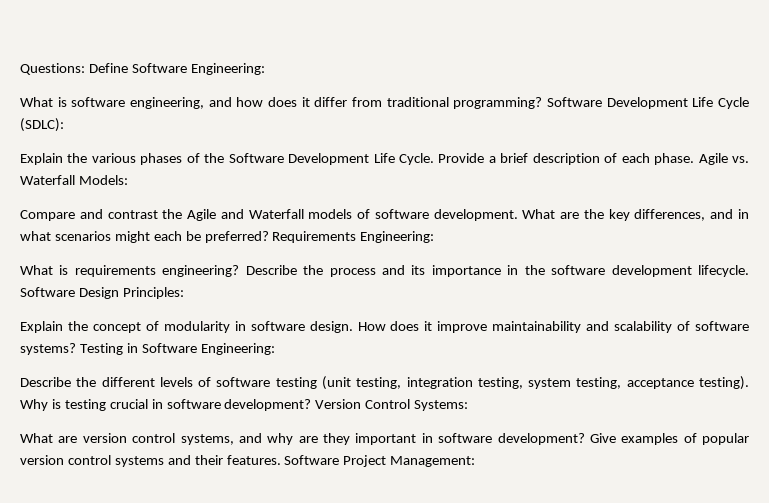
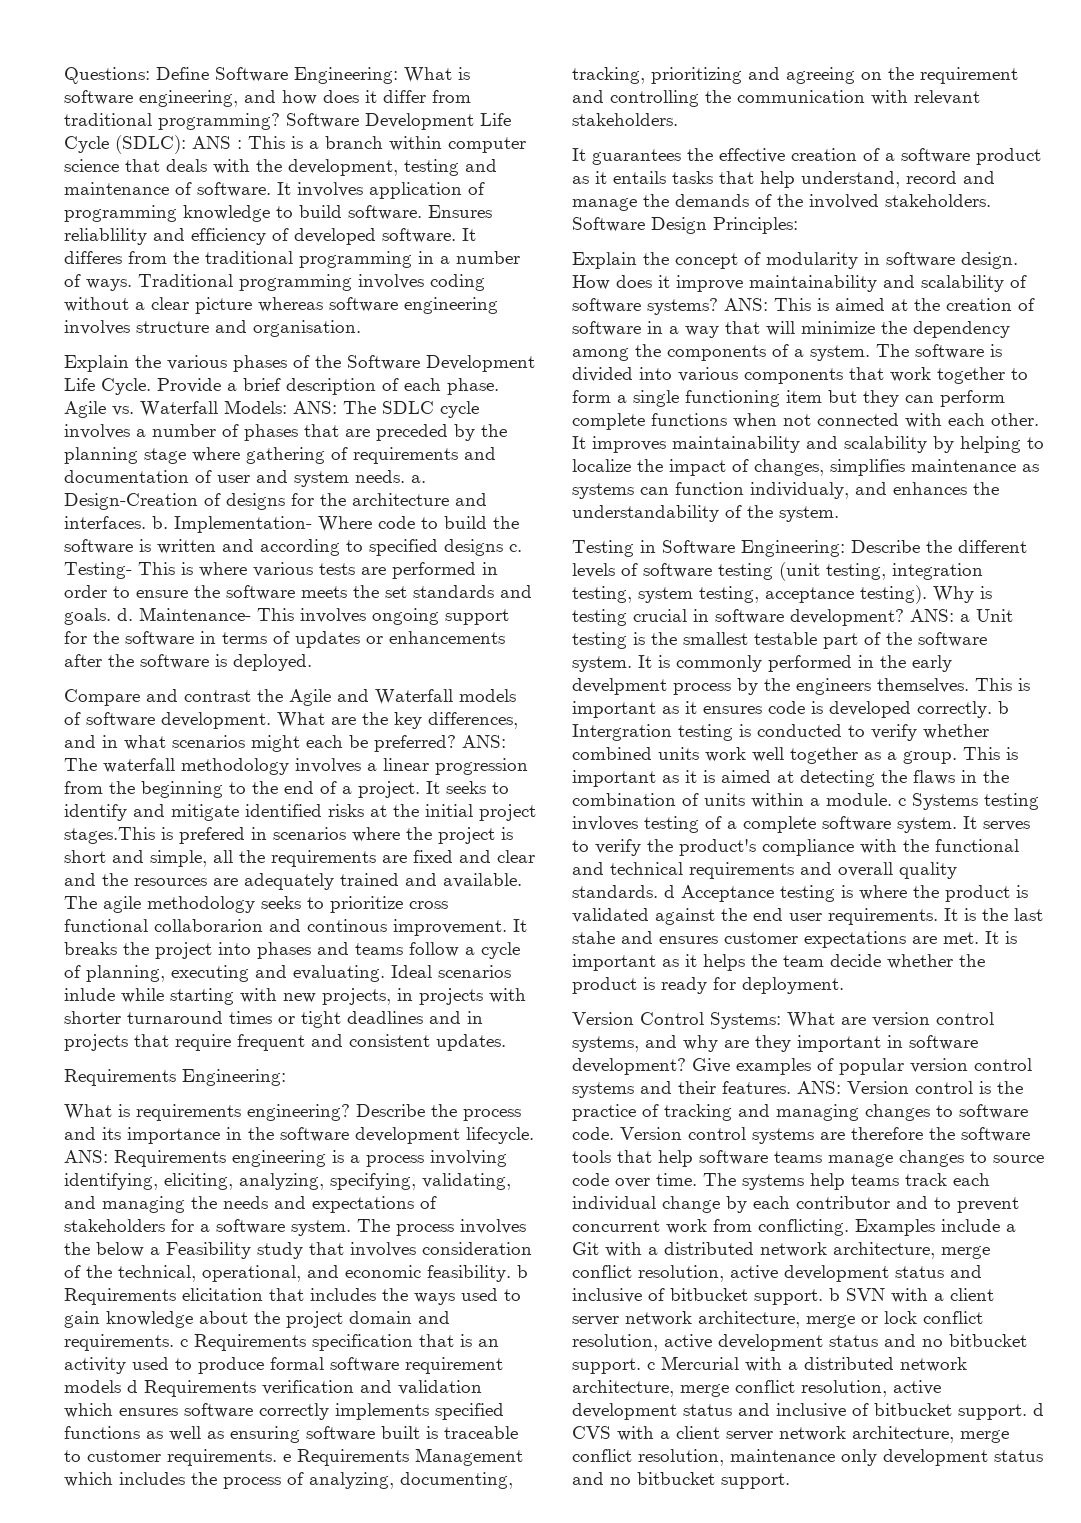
(265, 69) // -> (398, 75) none
(64, 125) none -> [192,136,526,153] [64,159,497,176] [64,182,485,199] [64,205,492,222] [64,228,476,245] [64,251,520,268] [64,274,485,291] [64,297,498,314] [64,320,361,337] ANS : This is a branch within computer science that deals with the development, testing and maintenance of software. It involves application of programming knowledge to build software. Ensures reliablility and efficiency of developed software. It differes from the traditional programming in a number of ways. Traditional programming involves coding without a clear picture whereas software engineering involves structure and organisation.
(128, 180) none -> [293,401,479,418] [64,424,507,441] [64,447,496,464] [64,470,426,487] [64,493,487,510] [64,516,519,533] [64,539,522,556] [64,562,498,579] [64,585,532,600] [64,607,509,625] [64,631,505,648] [64,654,312,671] ANS: The SDLC cycle involves a number of phases that are preceded by the planning stage where gathering of requirements and documentation of user and system needs. a. Design-Creation of designs for the architecture and interfaces. b. Implementation- Where code to build the software is written and according to specified designs c. Testing- This is where various tests are performed in order to ensure the software meets the set standards and goals. d. Maintenance- This involves ongoing support for the software in terms of updates or enhancements after the software is deployed.
(269, 237) none -> [462,735,506,748] [64,758,528,775] [64,781,509,798] [64,804,536,821] [64,827,513,844] [64,850,535,867] [64,873,522,890] [64,896,448,913] [64,919,527,936] [64,942,520,959] [64,965,511,982] [64,988,526,1005] [64,1011,483,1028] [64,1034,506,1051] ANS: The waterfall methodology involves a linear progression from the beginning to the end of a project. It seeks to identify and mitigate identified risks at the initial project stages.This is prefered in scenarios where the project is short and simple, all the requirements are fixed and clear and the resources are adequately trained and available. The agile methodology seeks to prioritize cross functional collaborarion and continous improvement. It breaks the project into phases and teams follow a cycle of planning, executing and evaluating. Ideal scenarios inlude while starting with new projects, in projects with shorter turnaround times or tight deadlines and in projects that require frequent and consistent updates. //
(750, 271) none -> [64,1150,507,1167] [64,1173,511,1190] [64,1196,437,1213] [64,1219,526,1236] [64,1242,532,1259] [64,1265,528,1282] [64,1288,521,1305] [64,1311,450,1328] [64,1334,499,1351] [64,1357,503,1374] [64,1380,482,1397] [64,1403,504,1420] [64,1426,518,1443] [64,1448,523,1466] [64,1472,513,1489] [572,67,1018,84] [572,90,980,107] [572,113,678,126] [572,148,1041,165] [572,171,995,188] [572,194,991,211] ANS: Requirements engineering is a process involving identifying, eliciting, analyzing, specifying, validating, and managing the needs and expectations of stakeholders for a software system. The process involves the below a Feasibility study that involves consideration of the technical, operational, and economic feasibility. b Requirements elicitation that includes the ways used to gain knowledge about the project domain and requirements. c Requirements specification that is an activity used to produce formal software requirement models d Requirements verification and validation which ensures software correctly implements specified functions as well as ensuring software built is traceable to customer requirements. e Requirements Management which includes the process of analyzing, documenting, tracking, prioritizing and agreeing on the requirement and controlling the communication with relevant stakeholders. // It guarantees the effective creation of a software product as it entails tasks that help understand, record and manage the demands of the involved stakeholders.
(76, 349) none -> [724,298,1035,311] [572,321,1010,338] [572,344,1002,361] [572,367,1028,384] [572,390,1005,407] [572,413,1039,430] [572,436,1044,453] [572,459,1039,476] [572,482,999,499] [572,505,839,522] ANS: This is aimed at the creation of software in a way that will minimize the dependency among the components of a system. The software is divided into various components that work together to form a single functioning item but they can perform complete functions when not connected with each other. It improves maintainability and scalability by helping to localize the impact of changes, simplifies maintenance as systems can function individualy, and enhances the understandability of the system. //
(275, 349) // -> (845, 548) none
(312, 405) none -> [910,609,1013,622] [572,632,987,649] [572,655,952,672] [572,678,1030,695] [572,701,1009,718] [572,724,989,741] [572,747,1018,764] [572,770,1009,787] [572,793,1039,810] [572,816,1030,833] [572,839,1019,856] [572,862,957,879] [572,885,1028,902] [572,908,1043,925] [572,931,1017,948] [572,954,985,971] [572,977,844,994] ANS: a Unit testing is the smallest testable part of the software system. It is commonly performed in the early develpment process by the engineers themselves. This is important as it ensures code is developed correctly. b Intergration testing is conducted to verify whether combined units work well together as a group. This is important as it is aimed at detecting the flaws in the combination of units within a module. c Systems testing invloves testing of a complete software system. It serves to verify the product's compliance with the functional and technical requirements and overall quality standards. d Acceptance testing is where the product is validated against the end user requirements. It is the last stahe and ensures customer expectations are met. It is important as it helps the team decide whether the product is ready for deployment. //
(469, 405) // -> (781, 1020) none
[284,455,476,467] Software Project Management: -> [797,1081,1023,1094] [572,1104,1028,1121] [572,1127,1030,1144] [572,1150,1044,1167] [572,1173,990,1190] [572,1196,1019,1213] [572,1219,1016,1236] [572,1242,990,1259] [572,1265,982,1282] [572,1288,994,1305] [572,1311,983,1328] [572,1334,1027,1351] [572,1356,967,1374] [572,1380,941,1397] [572,1403,1044,1420] [572,1426,1009,1443] [572,1449,1043,1466] [572,1472,790,1489] ANS: Version control is the practice of tracking and managing changes to software code. Version control systems are therefore the software tools that help software teams manage changes to source code over time. The systems help teams track each individual change by each contributor and to prevent concurrent work from conflicting. Examples include a Git with a distributed network architecture, merge conflict resolution, active development status and inclusive of bitbucket support. b SVN with a client server network architecture, merge or lock conflict resolution, active development status and no bitbucket support. c Mercurial with a distributed network architecture, merge conflict resolution, active development status and inclusive of bitbucket support. d CVS with a client server network architecture, merge conflict resolution, maintenance only development status and no bitbucket support.

